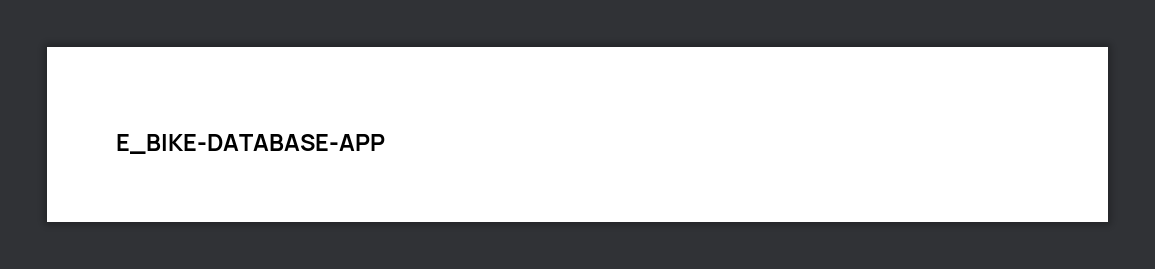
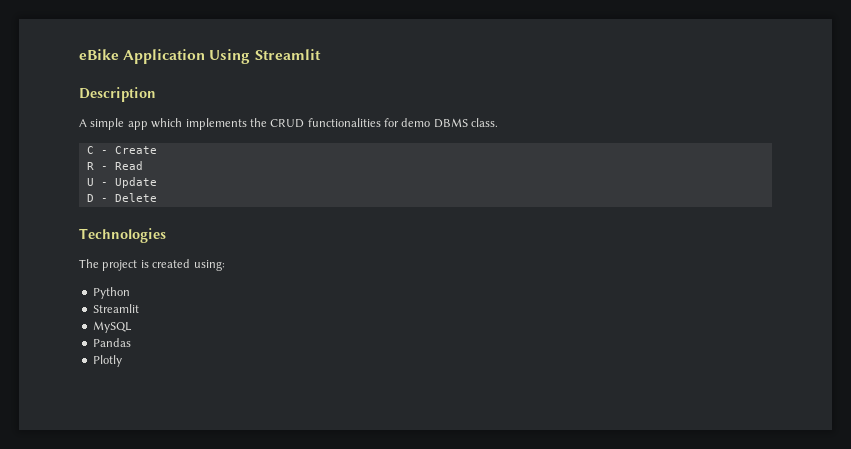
[116,134,385,154] E_BIKE-DATABASE-APP -> [79,49,321,64] [79,87,156,102] [79,118,499,130] [86,146,157,154] [86,161,143,170] [86,177,157,188] [86,193,157,202] [79,228,166,243] [79,259,225,271] [92,287,130,299] [92,304,139,313] [92,321,132,333] [92,338,131,347] [92,355,122,367] eBike Application Using Streamlit // Description // A simple app which implements the CRUD functionalities for demo DBMS class. // C - Create // R - Read // U - Update // D - Delete // Technologies // The project is created using: // Python // Streamlit // MySQL // Pandas // Plotly

